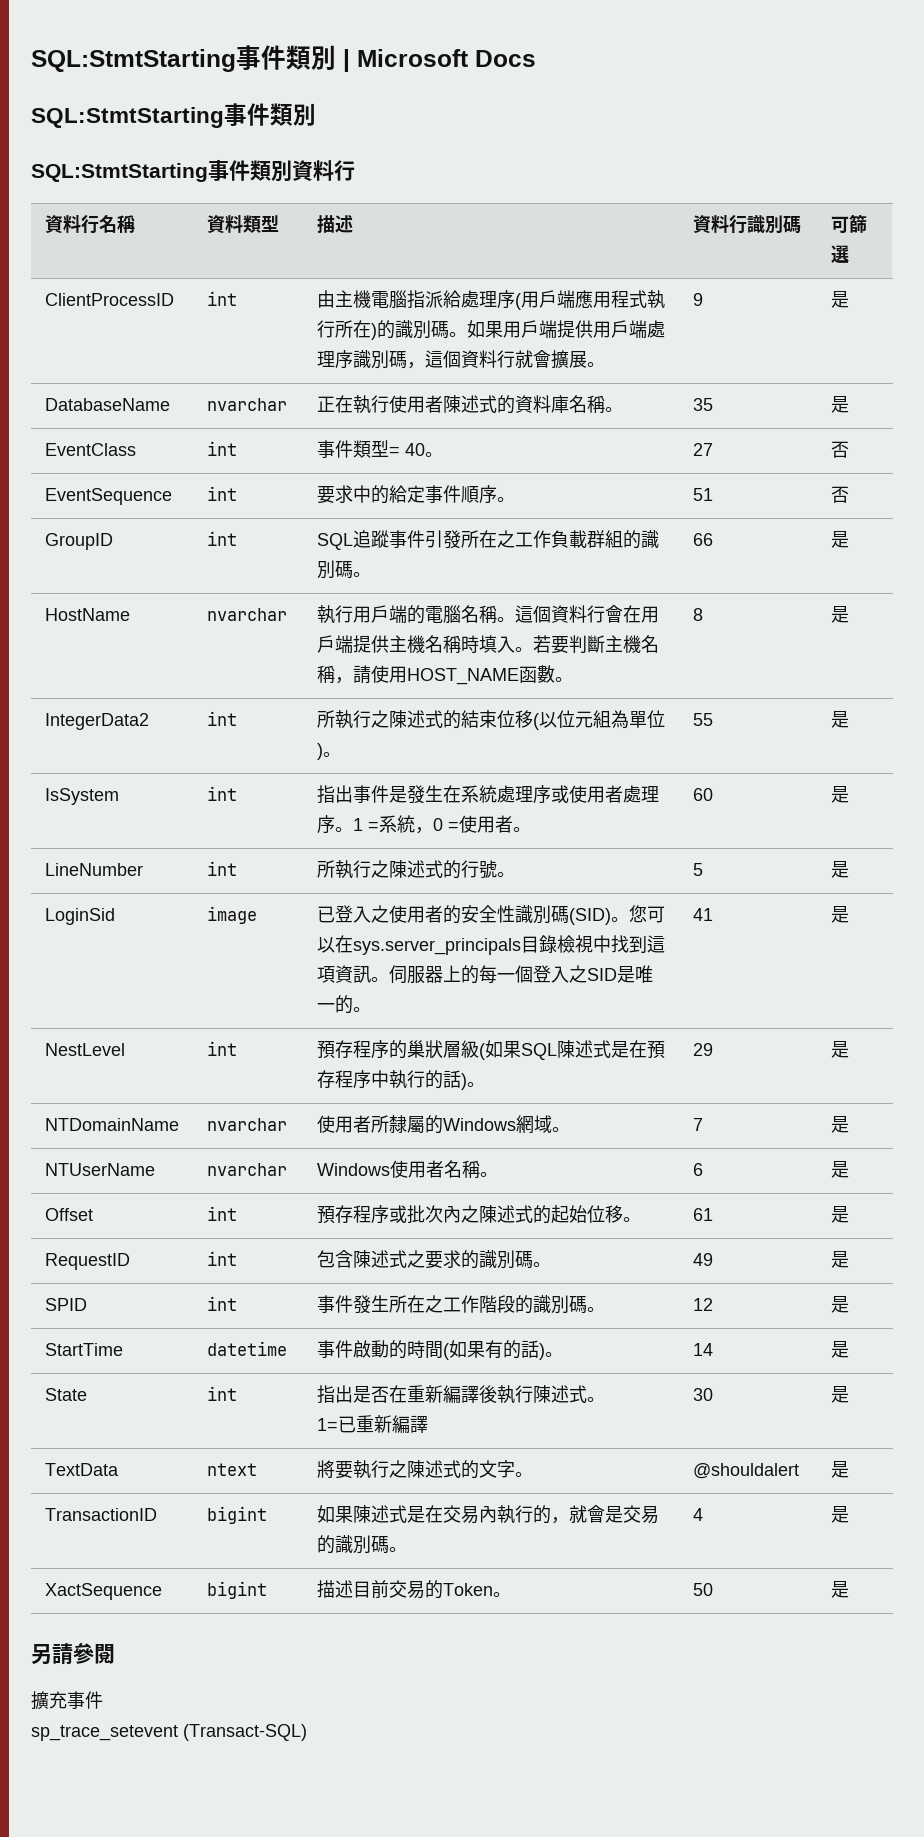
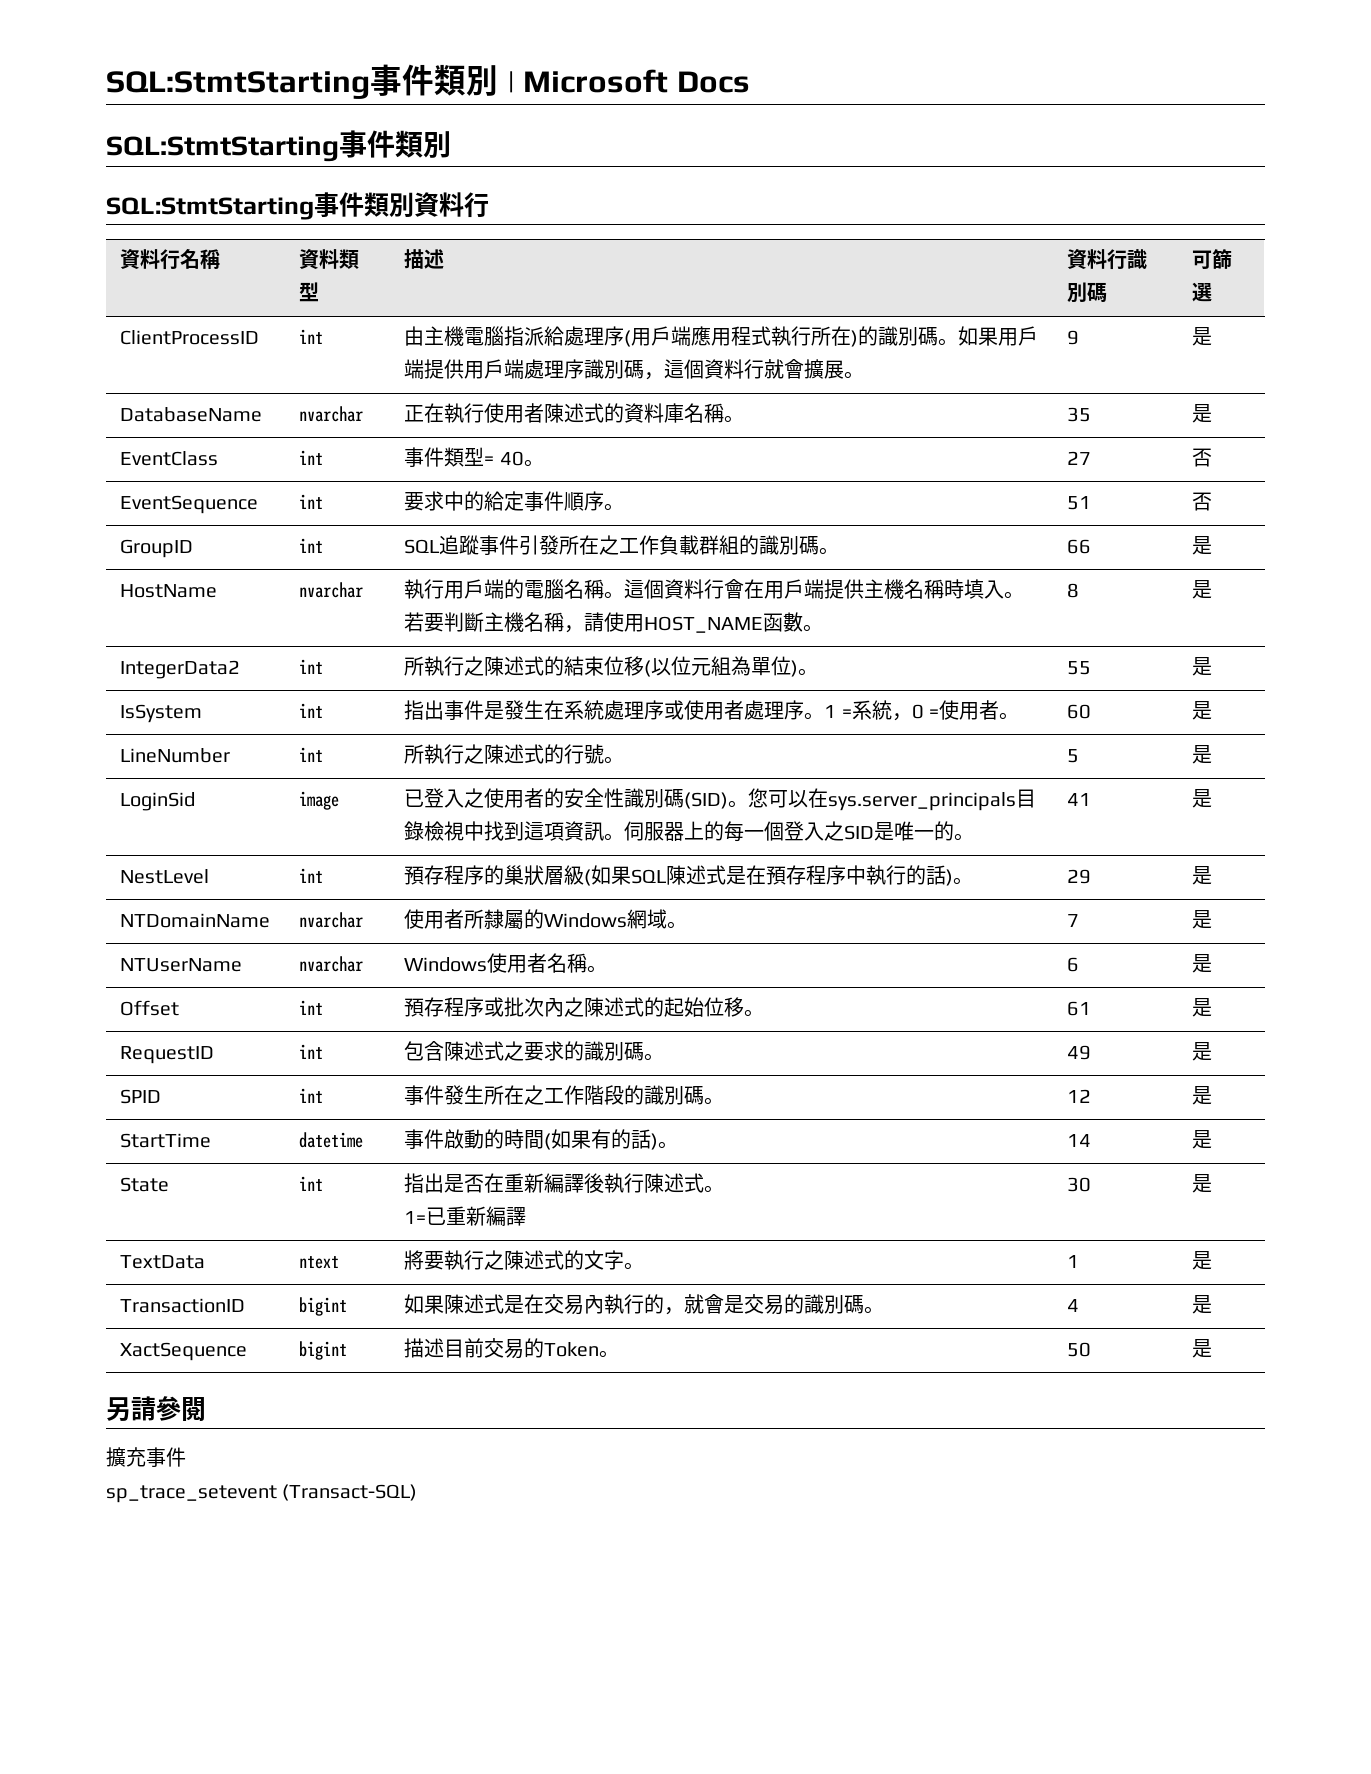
[692,1463,799,1479] @shouldalert -> [1067,1255,1080,1268] 1

